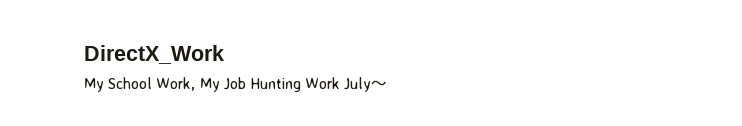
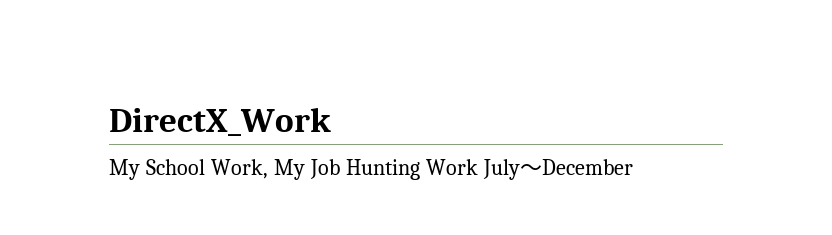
(388, 84) none -> [541,159,633,175] December

